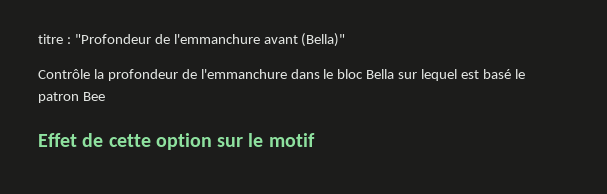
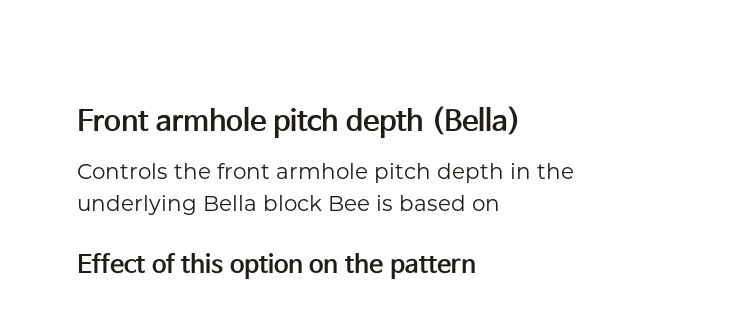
[38,33,346,47] [38,69,525,81] [38,92,105,103] [38,133,315,150] titre : "Profondeur de l'emmanchure avant (Bella)" // Contrôle la profondeur de l'emmanchure dans le bloc Bella sur lequel est basé le patron Bee // Effet de cette option sur le motif -> [77,106,521,138] [77,163,574,183] [77,195,500,215] [77,253,476,279] Front armhole pitch depth (Bella) // Controls the front armhole pitch depth in the underlying Bella block Bee is based on // Effect of this option on the pattern

